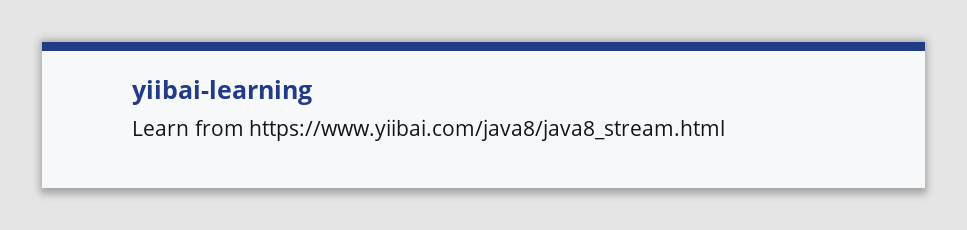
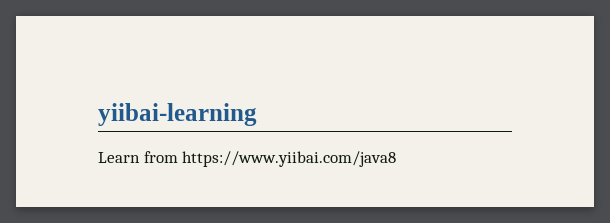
[249,119,726,141] https://www.yiibai.com/java8/java8_stream.html -> [182,151,397,167] https://www.yiibai.com/java8

